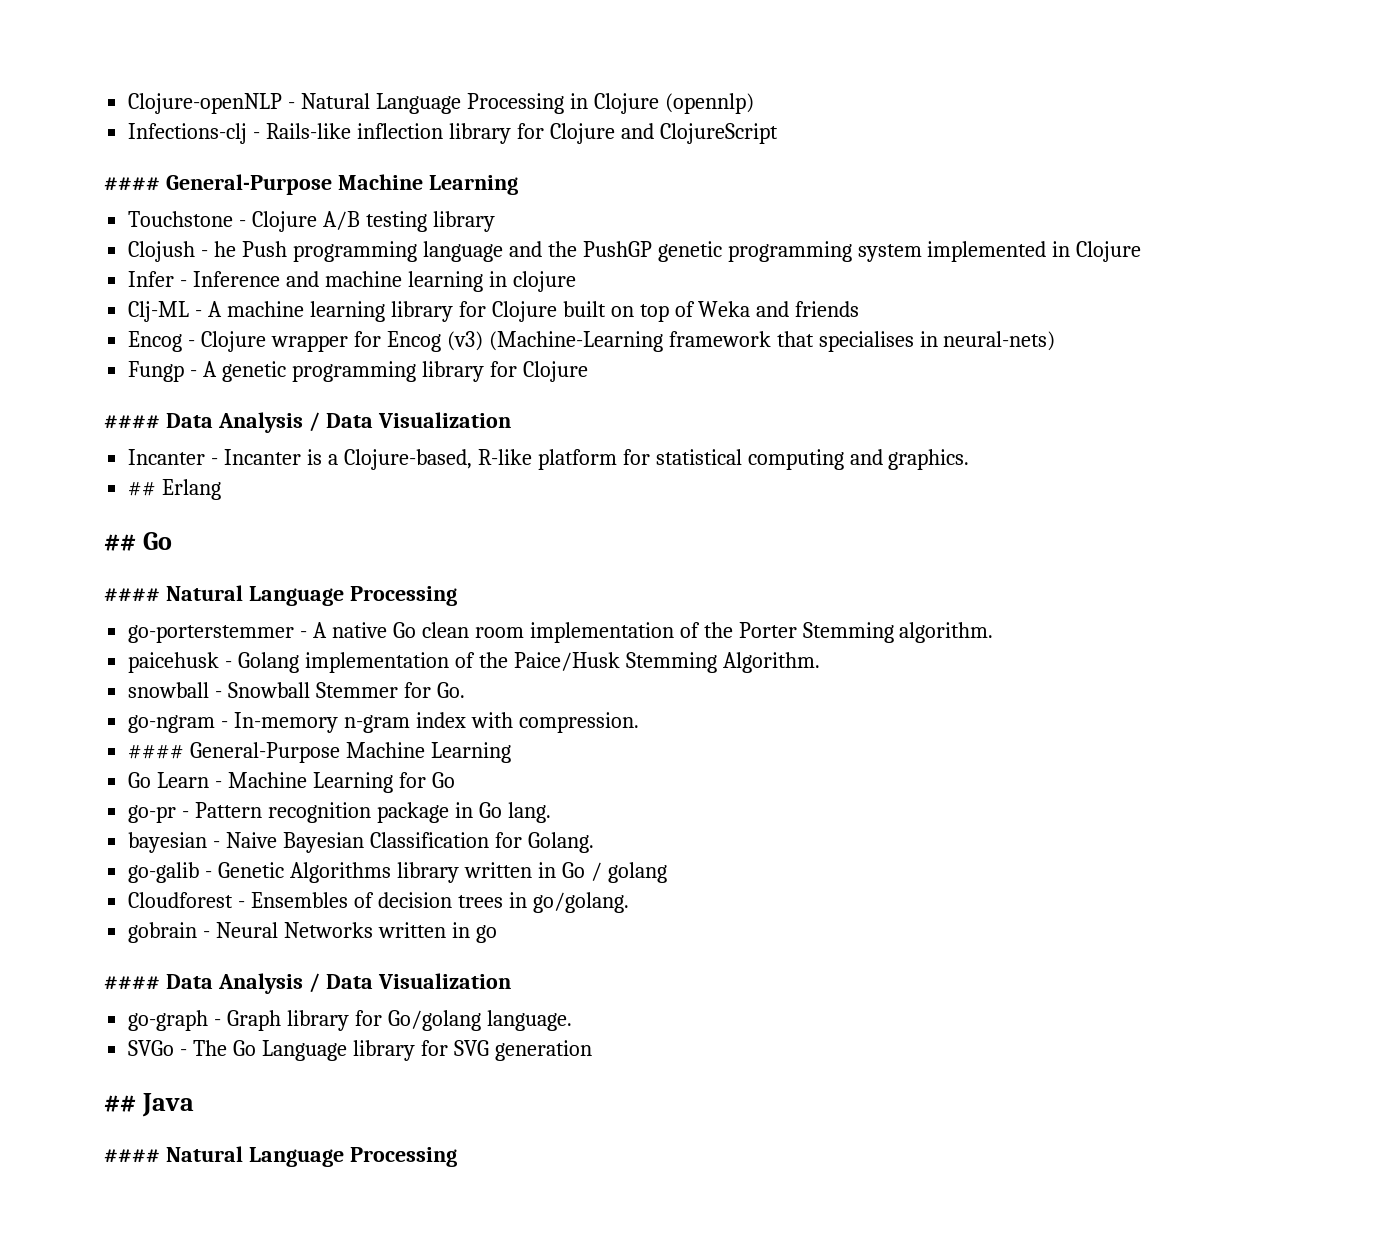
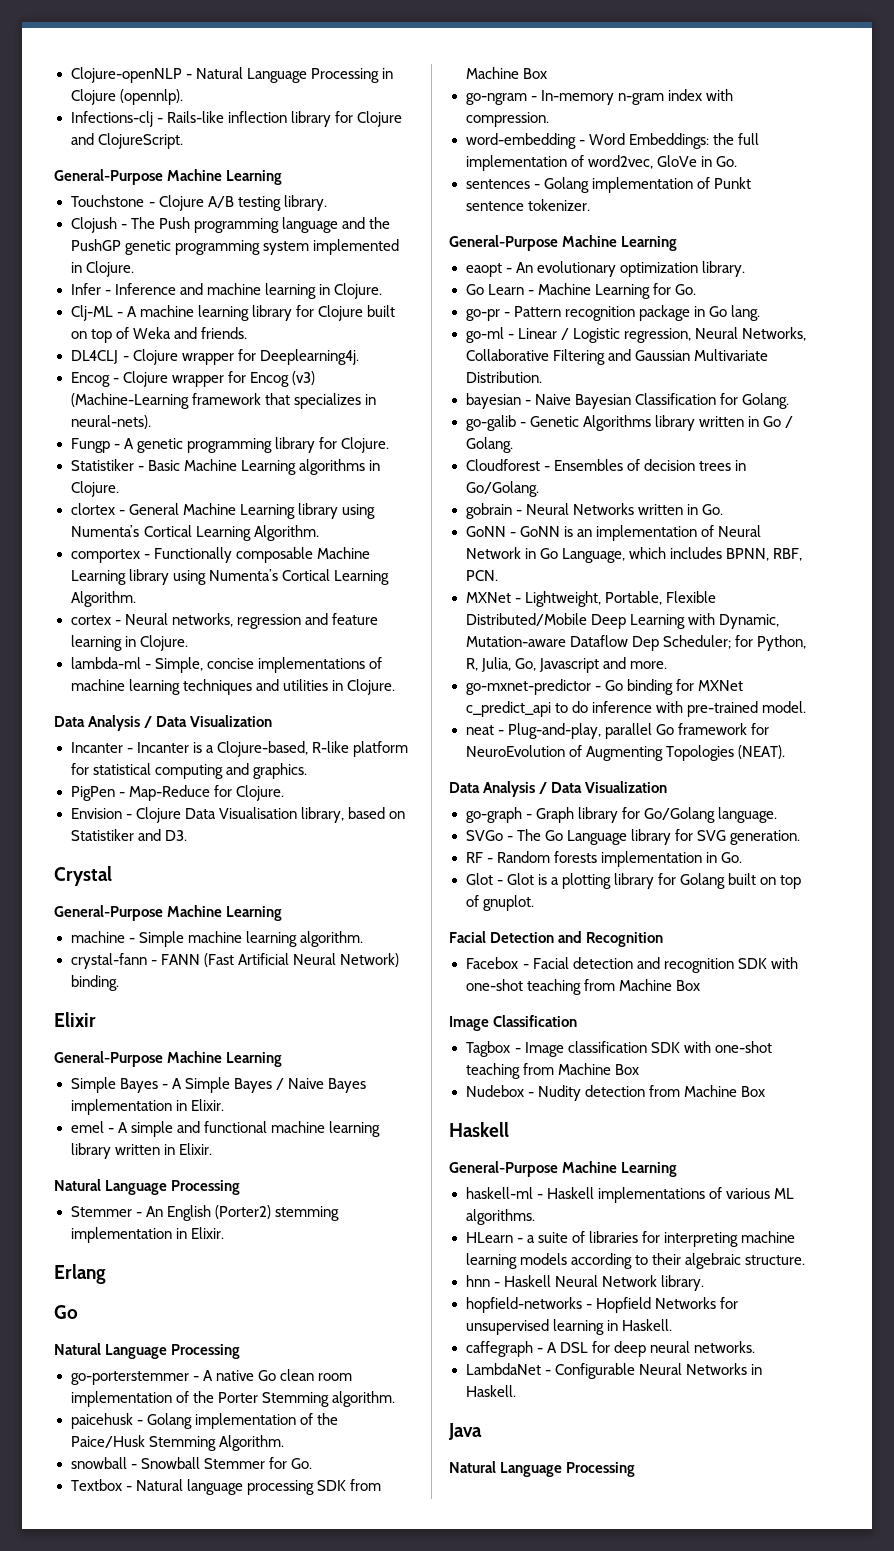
[664,93,754,114] (opennlp) -> [119,89,183,105] (opennlp).
[659,123,778,144] [104,177,160,191] ClojureScript // #### -> [97,133,183,149] ClojureScript. //
[432,211,495,232] library -> [283,195,327,211] library.
[214,241,237,257] he -> [130,217,155,229] The
[1076,241,1142,262] Clojure -> [85,261,134,277] Clojure.
[512,271,576,292] clojure -> [333,283,382,299] Clojure.
[795,301,860,317] friends -> [200,327,247,339] [70,349,359,365] friends. // DL4CLJ - Clojure wrapper for Deeplearning4j.
[818,331,1056,352] specialises in neural-nets) -> [293,393,376,409] [70,415,151,429] specializes in neural-nets).
[522,361,588,382] [104,415,160,429] Clojure // #### -> [340,437,389,453] [70,459,380,475] [70,481,119,497] [70,503,375,519] [70,525,319,541] [70,547,370,563] [70,569,389,585] [70,591,136,607] [70,613,378,629] [70,635,188,651] [70,657,382,673] [70,679,395,695] Clojure. // Statistiker - Basic Machine Learning algorithms in Clojure. // clortex - General Machine Learning library using Numenta’s Cortical Learning Algorithm. // comportex - Functionally composable Machine Learning library using Numenta’s Cortical Learning Algorithm. // cortex - Neural networks, regression and feature learning in Clojure. // lambda-ml - Simple, concise implementations of machine learning techniques and utilities in Clojure. //
[128,481,157,496] ## -> [70,785,284,801] [70,807,405,823] [70,829,187,841] [54,866,112,886] [54,905,283,921] [70,931,363,947] [70,953,399,969] [70,975,119,991] [54,1012,96,1027] [54,1051,283,1067] [70,1077,366,1093] [70,1099,224,1115] [70,1121,380,1137] [70,1143,212,1159] [54,1179,241,1195] [70,1205,339,1221] [70,1227,224,1243] PigPen - Map-Reduce for Clojure. // Envision - Clojure Data Visualisation library, based on Statistiker and D3. // Crystal // General-Purpose Machine Learning // machine - Simple machine learning algorithm. // crystal-fann - FANN (Fast Artificial Neural Network) binding. // Elixir // General-Purpose Machine Learning // Simple Bayes - A Simple Bayes / Naive Bayes implementation in Elixir. // emel - A simple and functional machine learning library written in Elixir. // Natural Language Processing // Stemmer - An English (Porter2) stemming implementation in Elixir. //
[104,532,172,551] [104,588,160,602] ## Go // #### -> [54,1305,78,1319] Go //
(465, 690) none -> [70,1479,381,1495] [465,67,547,79] // Textbox - Natural language processing SDK from Machine Box
[128,742,512,763] #### General-Purpose Machine Learning -> [465,133,759,149] [465,155,737,171] [465,177,751,193] [465,199,590,211] [449,235,678,251] [465,261,745,277] word-embedding - Word Embeddings: the full implementation of word2vec, GloVe in Go. // sentences - Golang implementation of Punkt sentence tokenizer. // General-Purpose Machine Learning // eaopt - An evolutionary optimization library.
[431,772,455,788] Go -> [674,284,696,295] Go.
(551, 812) none -> [465,327,806,343] [465,349,768,365] [465,371,542,383] // go-ml - Linear / Logistic regression, Neural Networks, Collaborative Filtering and Gaussian Multivariate Distribution.
[607,862,667,883] golang -> [465,437,513,453] Golang.
[532,892,629,913] go/golang. -> [465,481,539,497] Go/Golang.
[475,925,497,943] [104,976,160,990] go // #### -> [701,504,723,515] [465,525,761,541] [465,547,802,563] [465,570,498,581] [465,591,716,607] [465,613,779,629] [465,635,806,651] [465,657,667,673] [465,679,743,695] [465,701,806,717] [465,723,769,739] [465,745,785,761] Go. // GoNN - GoNN is an implementation of Neural Network in Go Language, which includes BPNN, RBF, PCN. // MXNet - Lightweight, Portable, Flexible Distributed/Mobile Deep Learning with Dynamic, Mutation-aware Dataflow Dep Scheduler; for Python, R, Julia, Go, Javascript and more. // go-mxnet-predictor - Go binding for MXNet c_predict_api to do inference with pre-trained model. // neat - Plug-and-play, parallel Go framework for NeuroEvolution of Augmenting Topologies (NEAT). //
[387,1010,481,1031] Go/golang -> [643,807,715,823] Go/Golang
[494,1040,592,1061] [104,1095,136,1112] generation // ## -> [729,830,800,845] [465,851,742,867] [465,873,802,889] [465,895,534,911] [449,931,664,947] [465,957,798,973] [465,979,700,995] [449,1015,578,1031] [465,1041,772,1057] [465,1063,639,1079] [465,1085,765,1101] [449,1122,509,1137] [449,1161,678,1177] [465,1187,794,1203] [465,1209,535,1225] [465,1231,795,1247] [465,1253,805,1269] [465,1275,704,1291] [465,1297,738,1313] [465,1319,672,1335] [465,1341,755,1357] [465,1363,762,1379] [465,1385,516,1397] generation. // RF - Random forests implementation in Go. // Glot - Glot is a plotting library for Golang built on top of gnuplot. // Facial Detection and Recognition // Facebox - Facial detection and recognition SDK with one-shot teaching from Machine Box // Image Classification // Tagbox - Image classification SDK with one-shot teaching from Machine Box // Nudebox - Nudity detection from Machine Box // Haskell // General-Purpose Machine Learning // haskell-ml - Haskell implementations of various ML algorithms. // HLearn - a suite of libraries for interpreting machine learning models according to their algebraic structure. // hnn - Haskell Neural Network library. // hopfield-networks - Hopfield Networks for unsupervised learning in Haskell. // caffegraph - A DSL for deep neural networks. // LambdaNet - Configurable Neural Networks in Haskell. //
[104,1149,160,1163] #### -> (482, 1431) none

